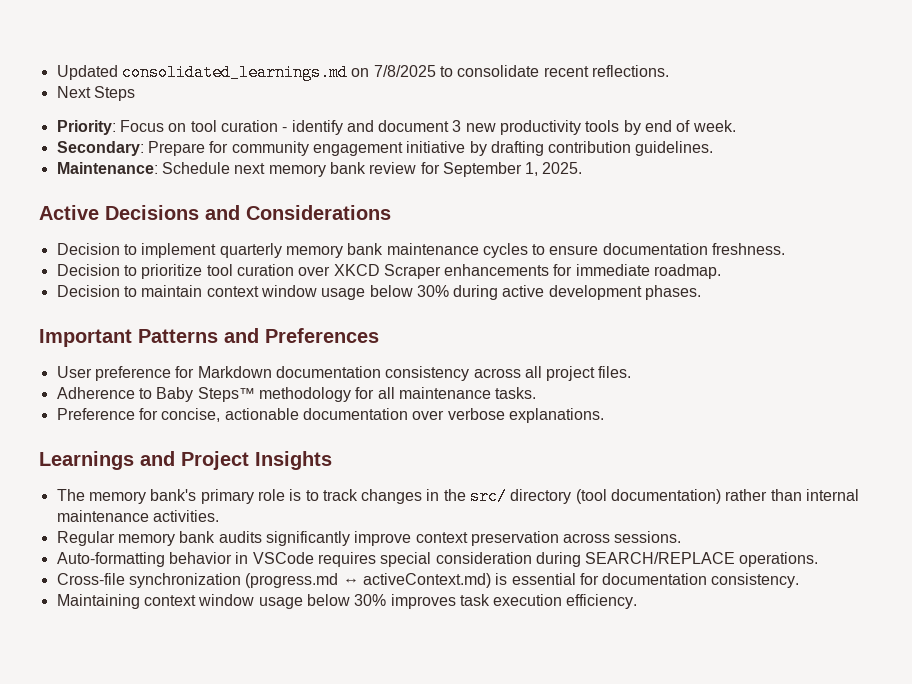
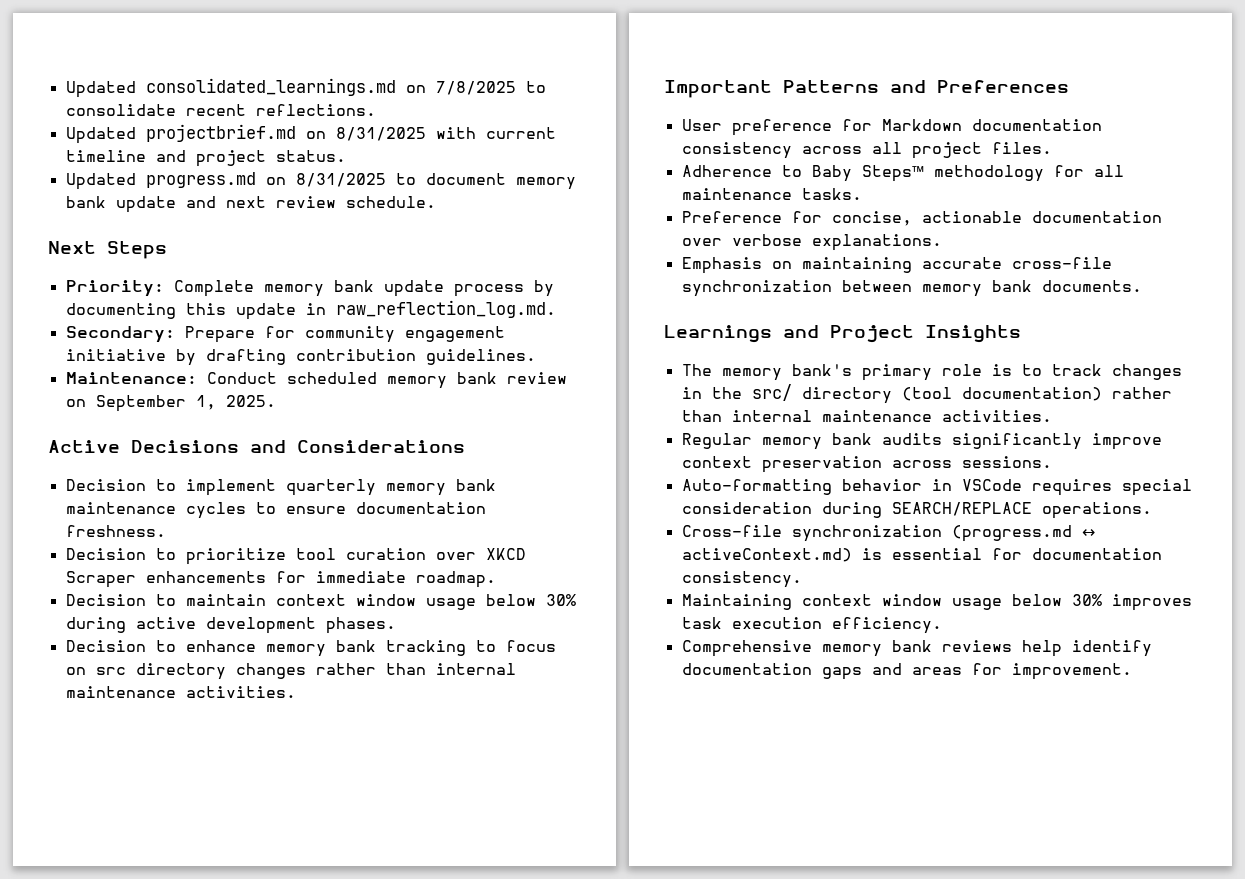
[56,86,135,101] [56,120,736,135] Next Steps // Priority: Focus on tool curation - identify and document 3 new productivity tools by end of week. -> [65,124,556,144] [65,150,346,167] [65,172,576,190] [65,196,436,213] [48,241,167,259] [65,280,554,297] [65,300,556,320] Updated projectbrief.md on 8/31/2025 with current timeline and project status. // Updated progress.md on 8/31/2025 to document memory bank update and next review schedule. // Next Steps // Priority: Complete memory bank update process by documenting this update in raw_reflection_log.md.
[161,162,266,174] Schedule next -> [206,372,377,384] Conduct scheduled
[420,162,440,174] for -> [65,399,86,407] on
(702, 292) none -> [65,640,556,657] [65,663,516,680] [65,686,296,698] // Decision to enhance memory bank tracking to focus on src directory changes rather than internal maintenance activities.
(604, 415) none -> [681,257,1112,274] [681,280,1142,297] // Emphasis on maintaining accurate cross-file synchronization between memory bank documents.
(638, 601) none -> [681,640,1152,657] [681,663,1132,680] // Comprehensive memory bank reviews help identify documentation gaps and areas for improvement.

